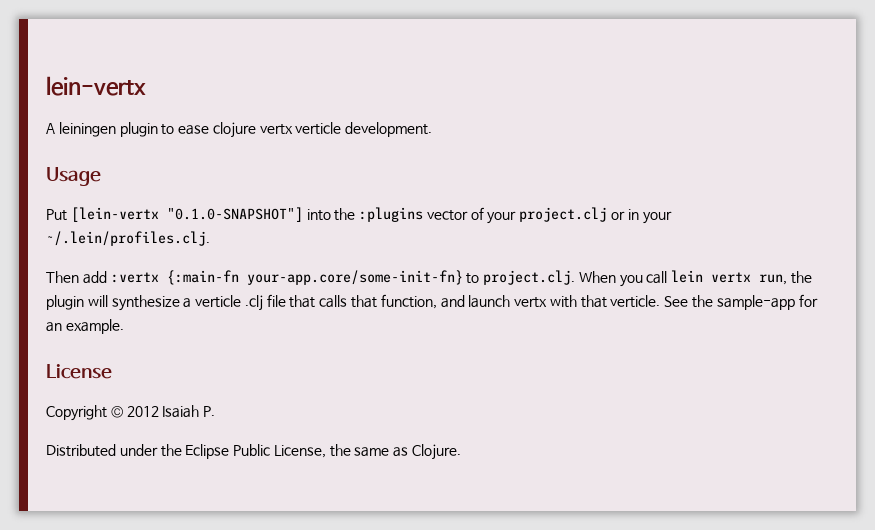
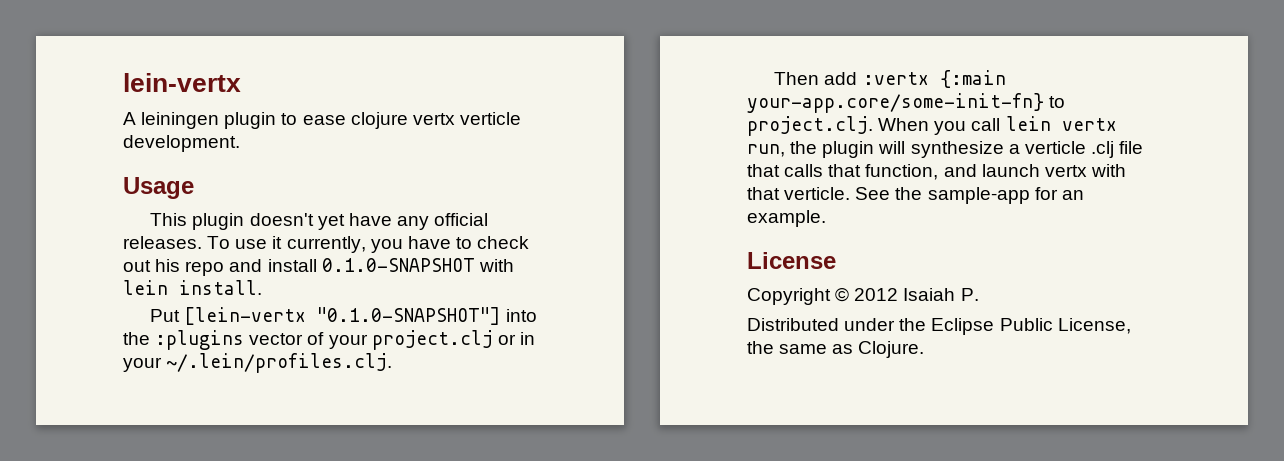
(101, 176) none -> [150,213,489,230] [123,236,530,253] [123,258,514,276] [123,280,262,295] // This plugin doesn't yet have any official releases. To use it currently, you have to check out his repo and install 0.1.0-SNAPSHOT with lein install.
[166,270,239,285] {:main-fn -> [939,70,1006,88] {:main

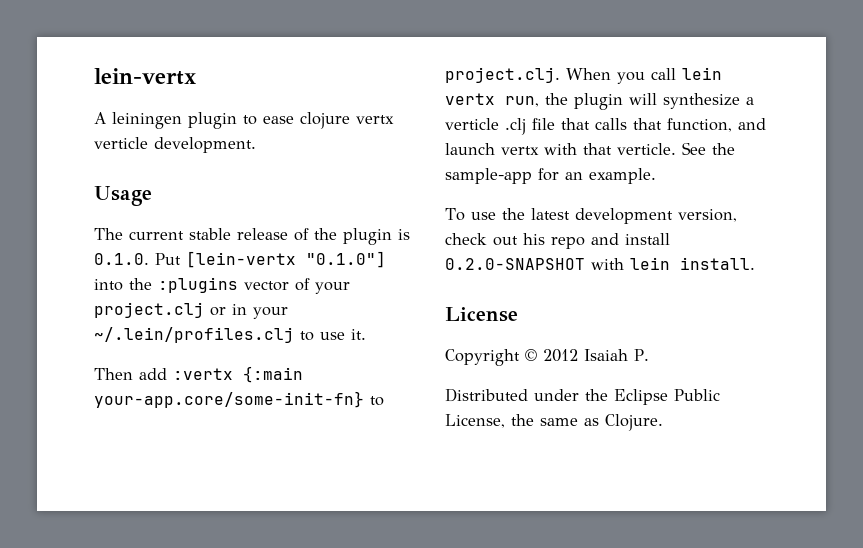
[150,213,489,230] [123,236,530,253] [123,258,514,276] [123,280,262,295] This plugin doesn't yet have any official releases. To use it currently, you have to check out his repo and install 0.1.0-SNAPSHOT with lein install. // -> [94,228,410,245] [94,253,149,265] The current stable release of the plugin is 0.1.0.
[317,307,501,325] "0.1.0-SNAPSHOT"] -> [306,251,386,268] "0.1.0"]
[166,353,393,373] ~/.lein/profiles.clj. -> [94,327,366,343] ~/.lein/profiles.clj to use it.
(826, 218) none -> [445,208,737,224] [445,233,670,249] [445,257,755,270] // To use the latest development version, check out his repo and install 0.2.0-SNAPSHOT with lein install.

